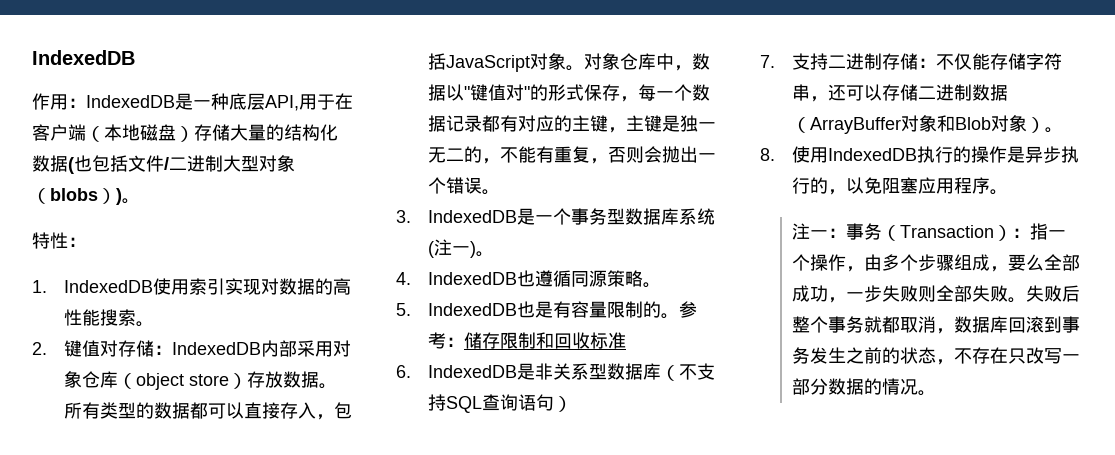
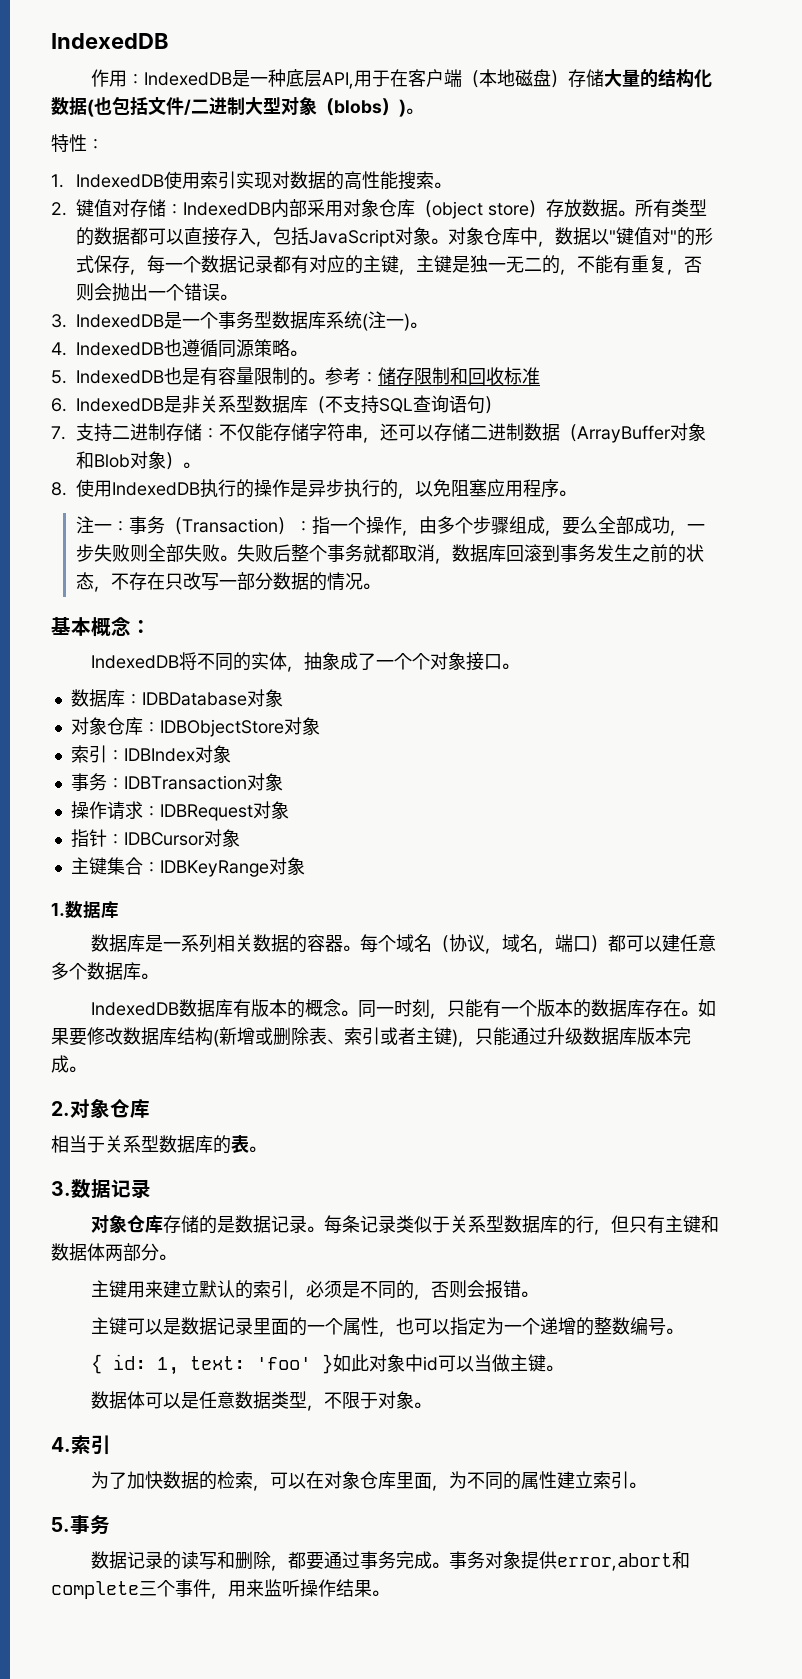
(937, 393) none -> [51,616,151,637] [91,652,520,672] [70,689,283,707] [70,717,320,737] [70,745,231,763] [70,773,283,791] [70,801,289,821] [70,829,240,848] [70,857,305,877] [51,901,119,919] [91,934,717,954] [51,962,158,980] [91,999,717,1019] [51,1027,691,1047] [51,1055,86,1073] [51,1099,150,1118] [51,1135,266,1154] [51,1179,151,1198] [91,1215,720,1235] [51,1243,176,1261] [91,1280,539,1300] [91,1317,684,1337] [91,1354,564,1375] [91,1391,432,1411] [51,1435,111,1455] [91,1471,647,1491] [51,1515,110,1535] [91,1551,691,1571] [51,1579,389,1599] // 基本概念： // IndexedDB将不同的实体，抽象成了一个个对象接口。 // 数据库：IDBDatabase对象 // 对象仓库：IDBObjectStore对象 // 索引：IDBIndex对象 // 事务：IDBTransaction对象 // 操作请求：IDBRequest对象 // 指针：IDBCursor对象 // 主键集合：IDBKeyRange对象 // 1.数据库 // 数据库是一系列相关数据的容器。每个域名（协议，域名，端口）都可以建任意多个数据库。 // IndexedDB数据库有版本的概念。同一时刻，只能有一个版本的数据库存在。如果要修改数据库结构(新增或删除表、索引或者主键)，只能通过升级数据库版本完成。 // 2.对象仓库 // 相当于关系型数据库的表。 // 3.数据记录 // 对象仓库存储的是数据记录。每条记录类似于关系型数据库的行，但只有主键和数据体两部分。 // 主键用来建立默认的索引，必须是不同的，否则会报错。 // 主键可以是数据记录里面的一个属性，也可以指定为一个递增的整数编号。 // { id: 1, text: 'foo' }如此对象中id可以当做主键。 // 数据体可以是任意数据类型，不限于对象。 // 4.索引 // 为了加快数据的检索，可以在对象仓库里面，为不同的属性建立索引。 // 5.事务 // 数据记录的读写和删除，都要通过事务完成。事务对象提供error,abort和complete三个事件，用来监听操作结果。

